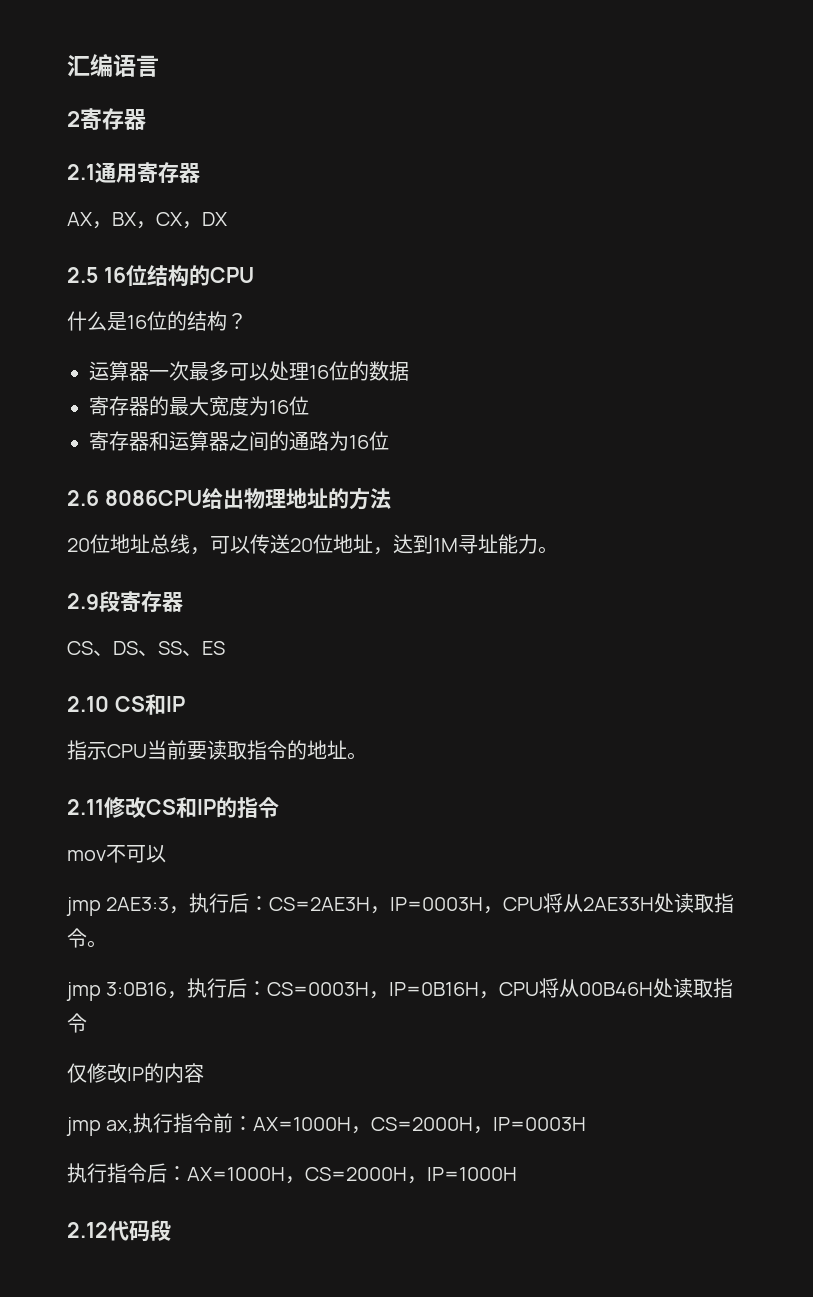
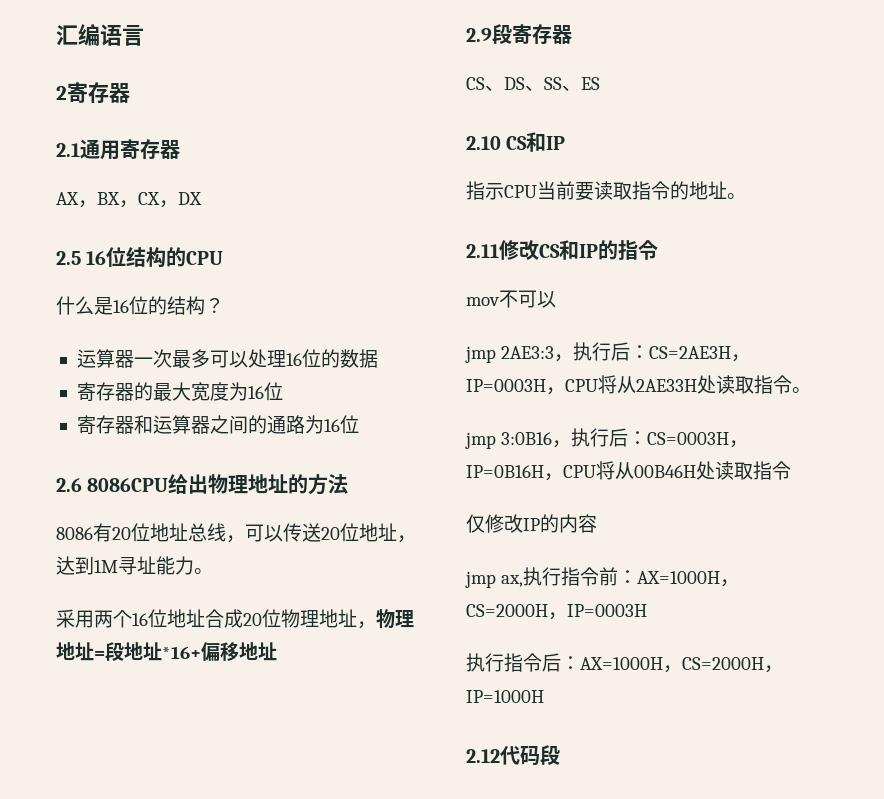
(391, 498) none -> [56,523,112,542] 8086有
(558, 550) none -> [56,609,414,629] [56,642,277,661] // 采用两个16位地址合成20位物理地址，物理地址=段地址*16+偏移地址

